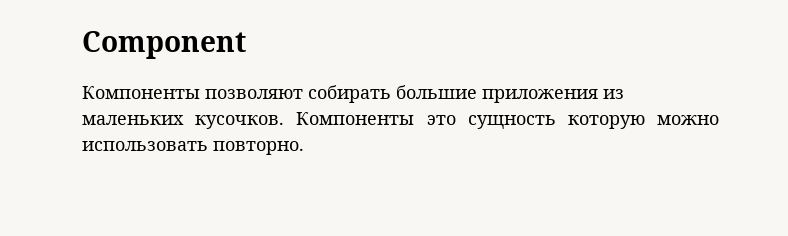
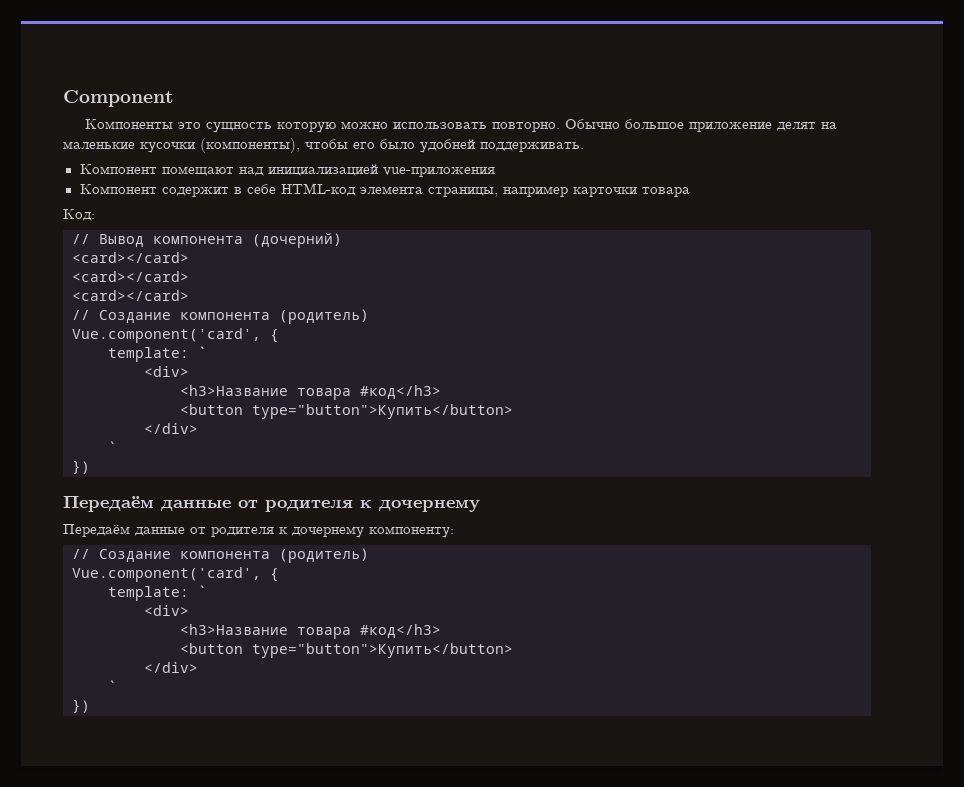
[205,85,624,103] [82,112,415,129] позволяют собирать большие приложения из маленьких кусочков. Компоненты -> (173, 124) none
(304, 148) none -> [564,119,837,132] [63,138,584,153] [79,164,495,177] [79,183,690,197] [63,209,95,221] [72,233,342,248] [72,252,189,263] [72,271,189,282] [72,290,189,301] [72,309,369,324] [72,328,279,343] [108,346,207,362] [144,366,189,377] [180,385,441,400] [180,404,513,419] [144,423,198,434] [108,441,117,453] [72,460,90,474] [63,496,480,512] [63,524,454,538] [72,548,369,563] [72,567,279,582] [108,585,207,601] [144,605,189,616] [180,624,441,639] [180,643,513,658] [144,662,198,673] [108,680,117,692] [72,699,90,713] Обычно большое приложение делят на маленькие кусочки (компоненты), чтобы его было удобней поддерживать. // Компонент помещают над инициализацией vue-приложения // Компонент содержит в себе HTML-код элемента страницы, например карточки товара // Код: // // Вывод компонента (дочерний) // <card></card> // <card></card> // <card></card> // // Создание компонента (родитель) // Vue.component('card', { // template: ` // <div> // <h3>Название товара #код</h3> // <button type="button">Купить</button> // </div> // ` // }) // Передаём данные от родителя к дочернему // Передаём данные от родителя к дочернему компоненту: // // Создание компонента (родитель) // Vue.component('card', { // template: ` // <div> // <h3>Название товара #код</h3> // <button type="button">Купить</button> // </div> // ` // })

